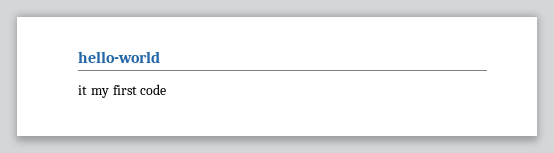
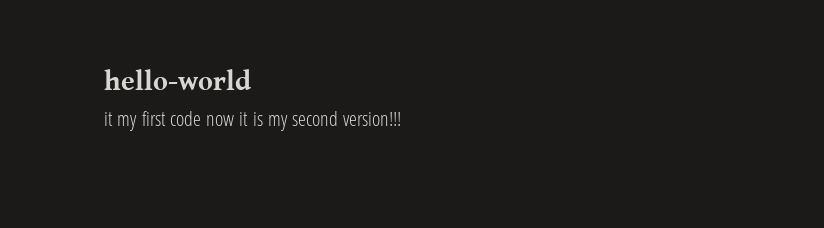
(167, 89) none -> [206,111,402,131] now it is my second version!!!

